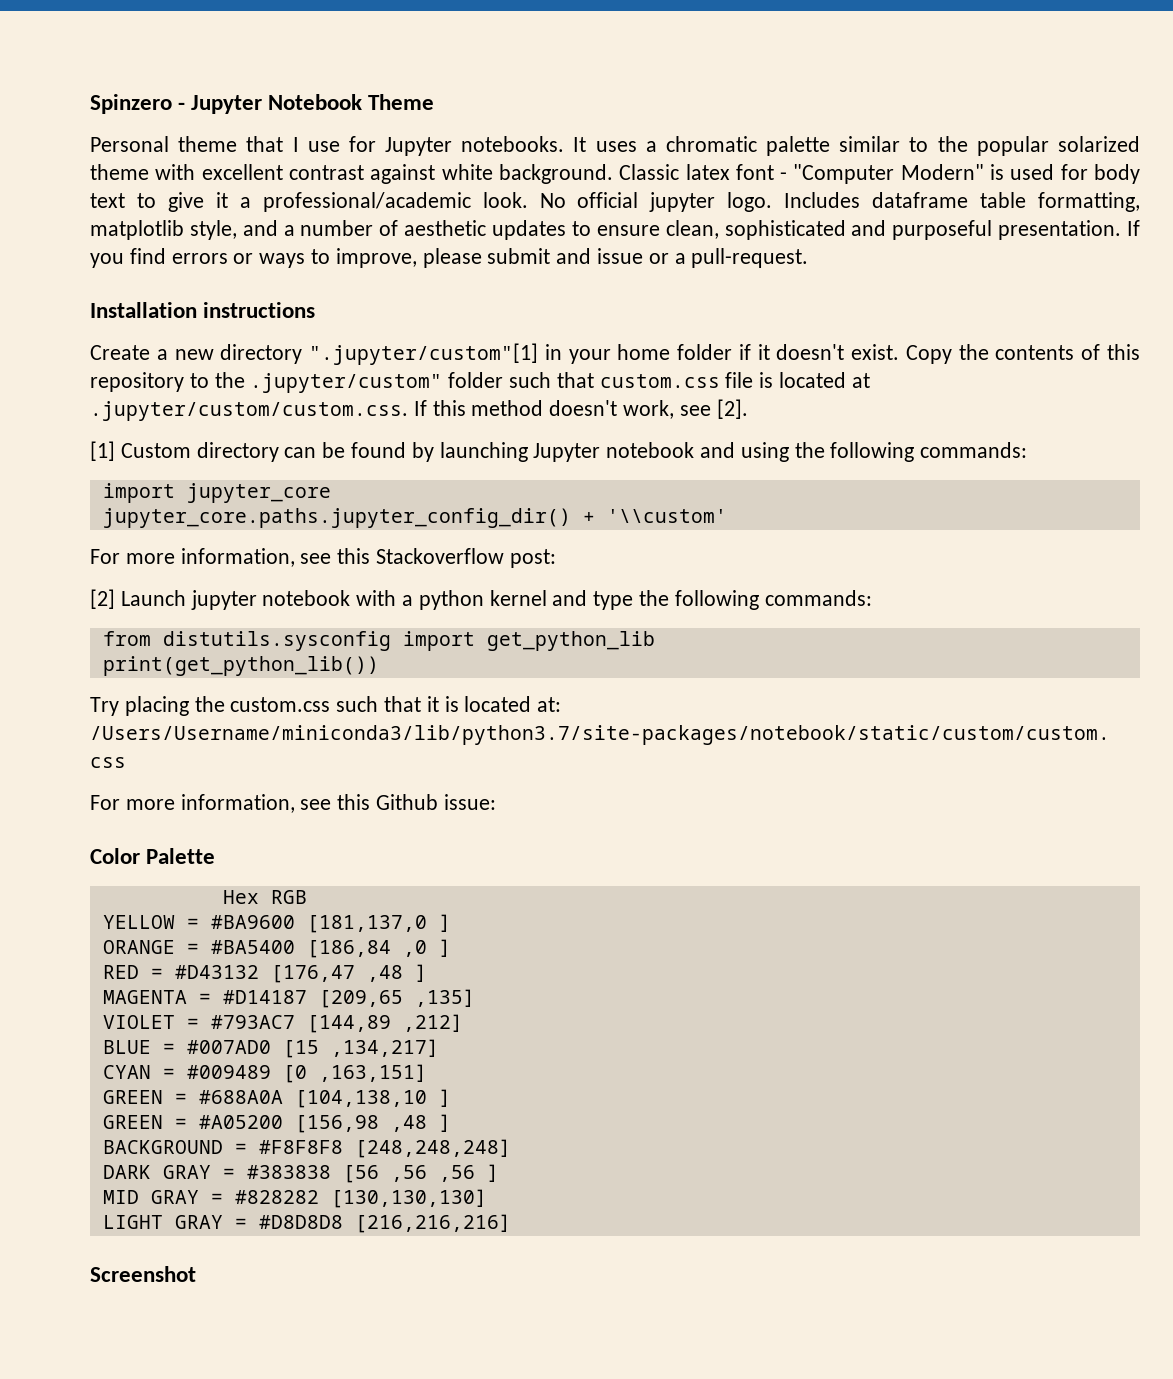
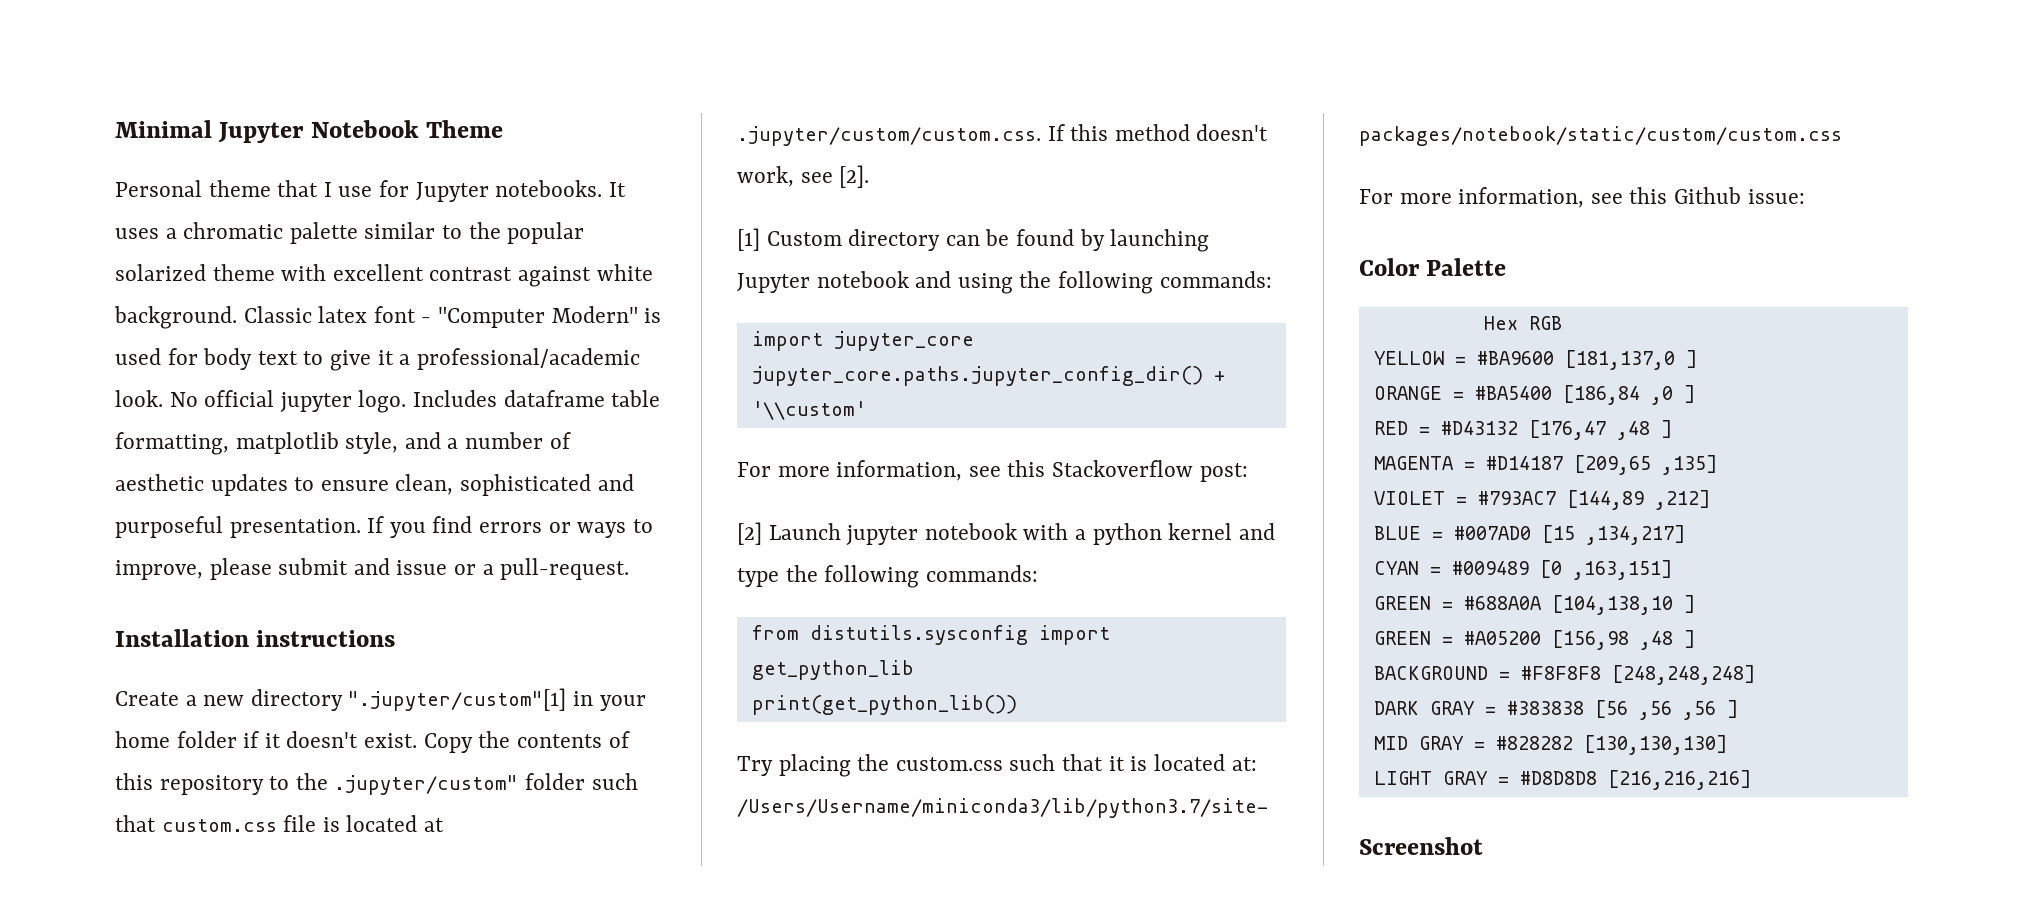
[90,94,186,114] Spinzero - -> [115,120,212,138] Minimal

